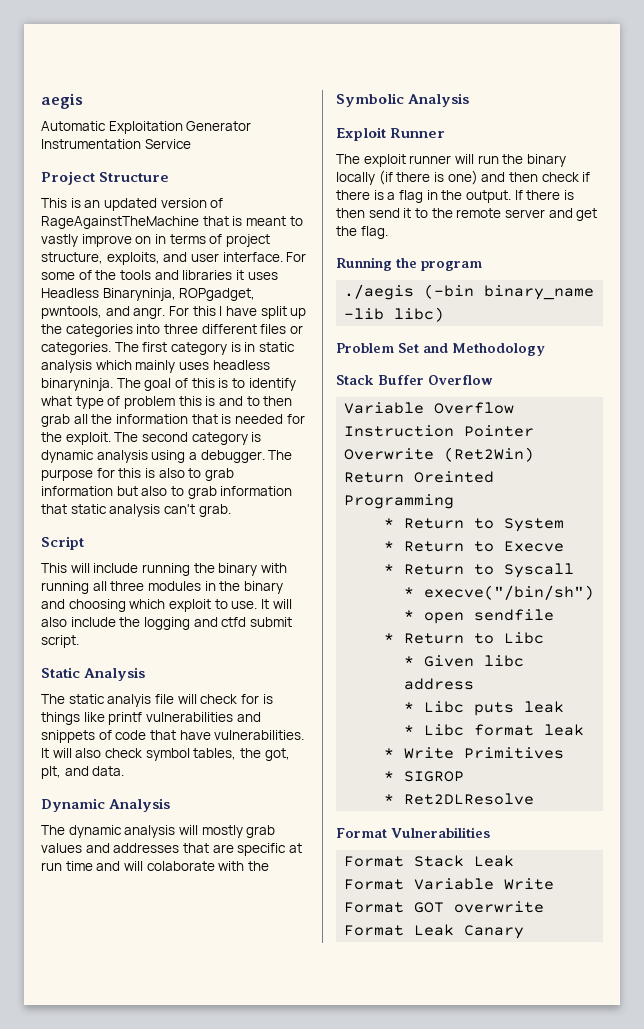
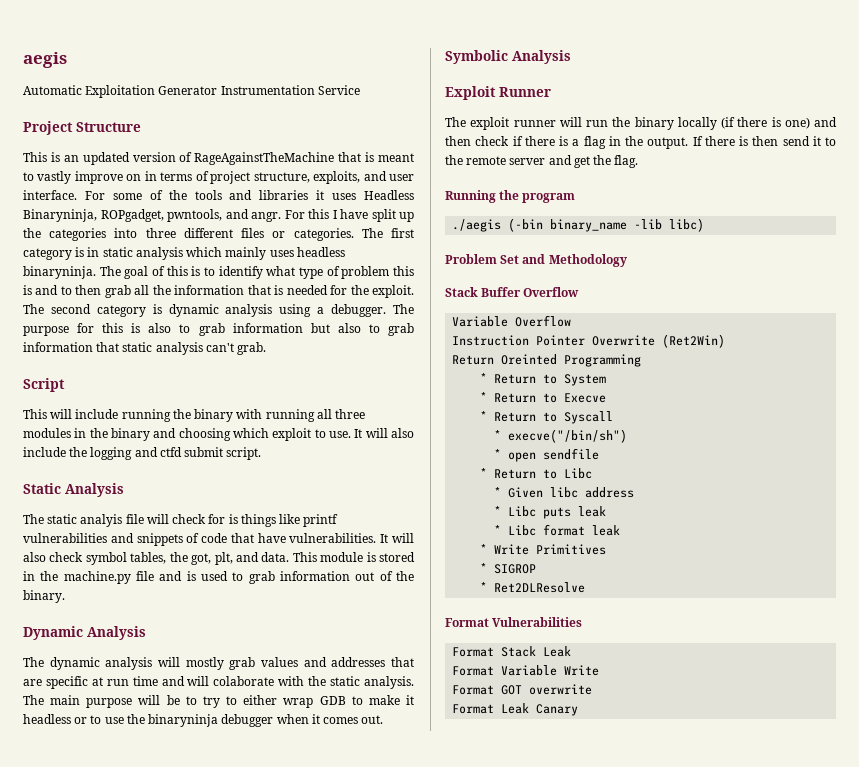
(125, 771) none -> [292,552,415,562] [23,571,414,584] [23,590,65,603] This module is stored in the machine.py file and is used to grab information out of the binary.
(269, 866) none -> [330,676,415,689] [23,695,414,708] [23,714,384,727] static analysis. The main purpose will be to try to either wrap GDB to make it headless or to use the binaryninja debugger when it comes out.

